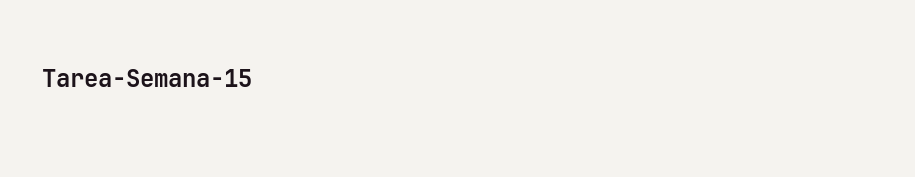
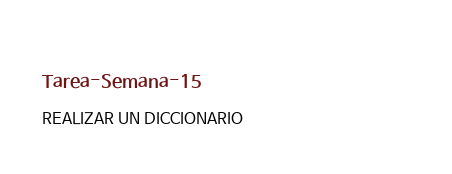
(252, 78) none -> [42,112,244,125] // REALIZAR UN DICCIONARIO

